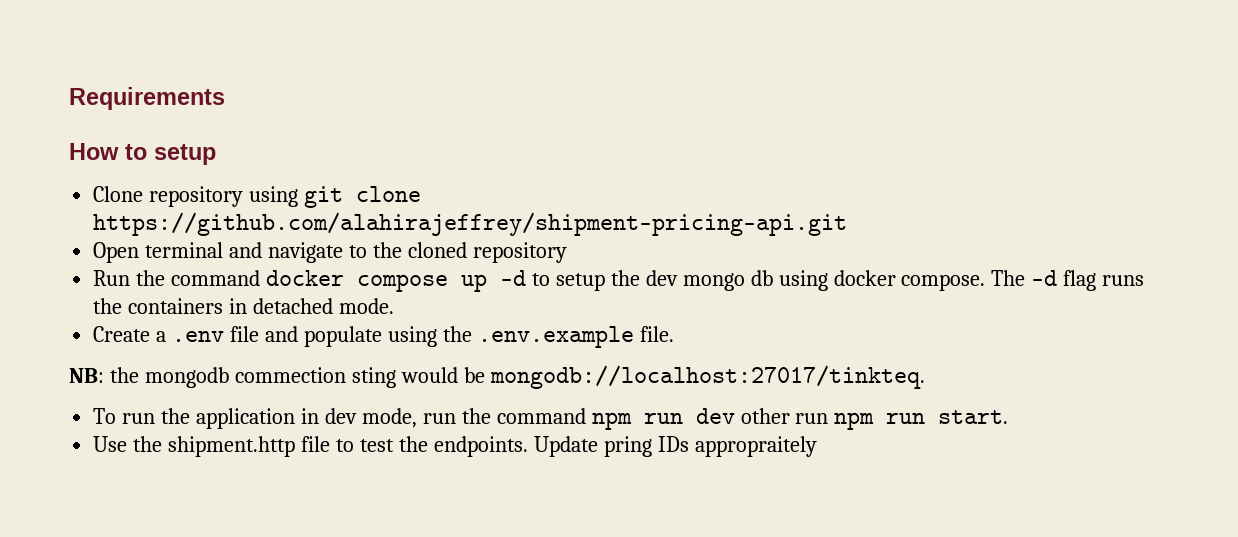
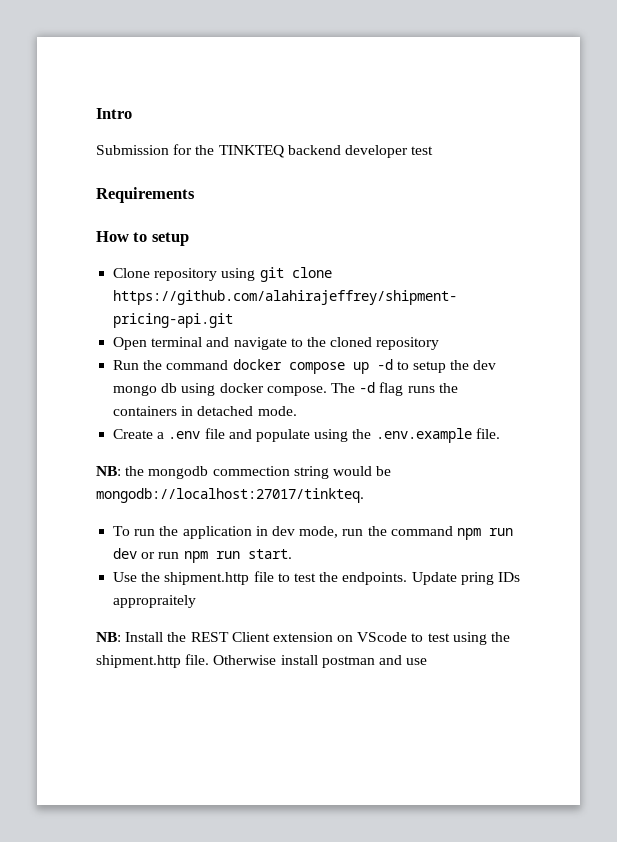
(69, 98) none -> [96,108,132,119] [96,144,434,158] Intro // Submission for the TINKTEQ backend developer test //
[351,367,396,388] sting -> [293,466,329,479] string
[740,408,790,424] other -> [141,552,156,559] or
(817, 446) none -> [96,632,511,645] [96,654,428,668] // NB: Install the REST Client extension on VScode to test using the shipment.http file. Otherwise install postman and use

